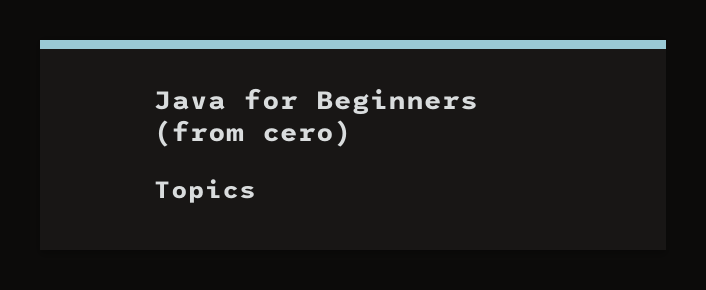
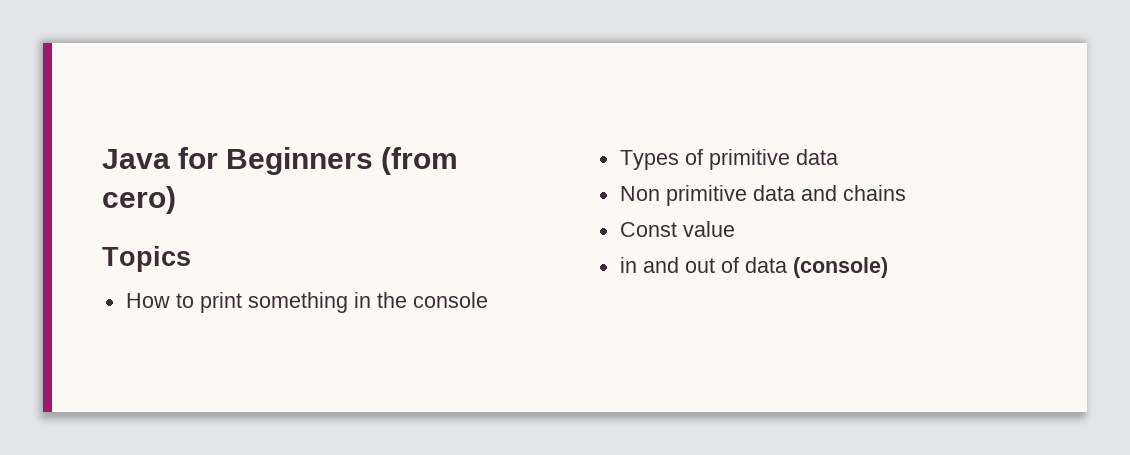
(256, 191) none -> [125,292,488,313] [619,149,838,170] [619,185,906,206] [619,221,735,237] [619,257,888,278] // How to print something in the console // Types of primitive data // Non primitive data and chains // Const value // in and out of data (console)

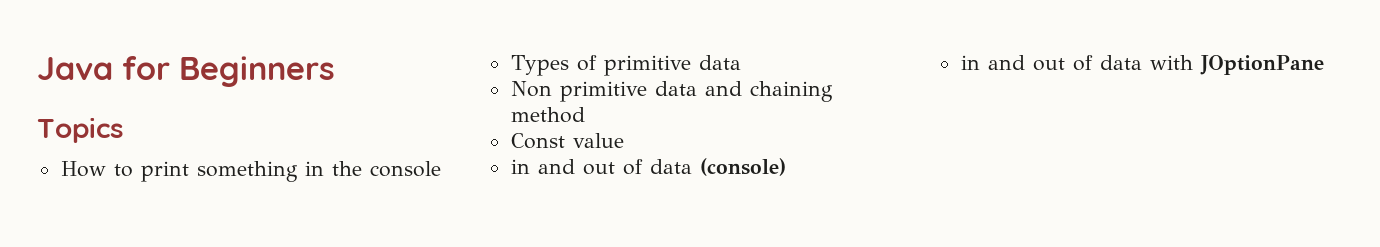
[381,147,459,175] [102,186,176,214] (from cero) -> (335, 71) none
[842,185,906,201] chains -> [749,81,833,102] [510,107,585,123] chaining method
(888, 267) none -> [960,55,1324,75] // in and out of data with JOptionPane

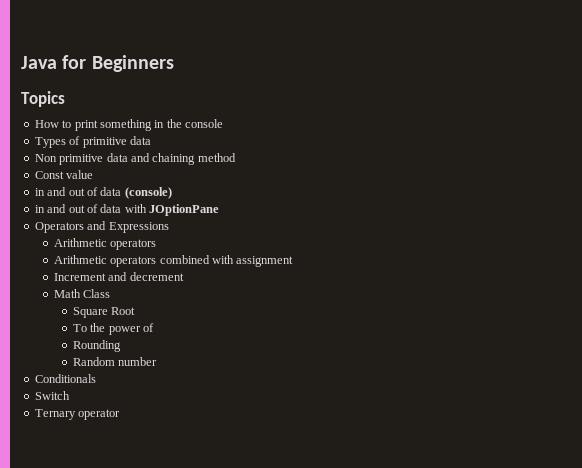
(1324, 65) none -> [34,221,169,233] [53,238,157,250] [53,255,294,267] [53,272,184,281] [53,289,111,298] [72,307,136,318] [72,323,155,335] [72,340,121,352] [72,357,158,366] [34,374,96,383] [34,391,70,400] [34,409,121,420] // Operators and Expressions // Arithmetic operators // Arithmetic operators combined with assignment // Increment and decrement // Math Class // Square Root // To the power of // Rounding // Random number // Conditionals // Switch // Ternary operator

